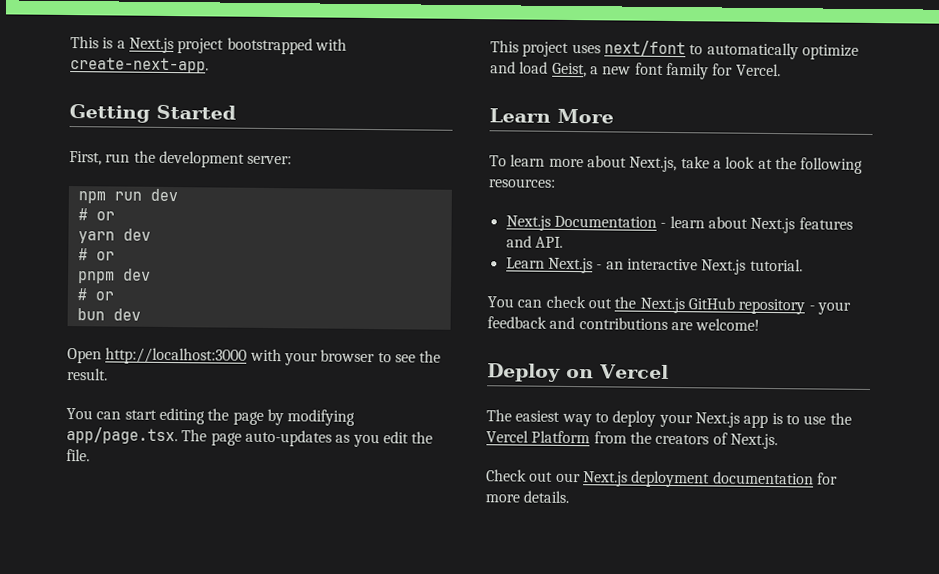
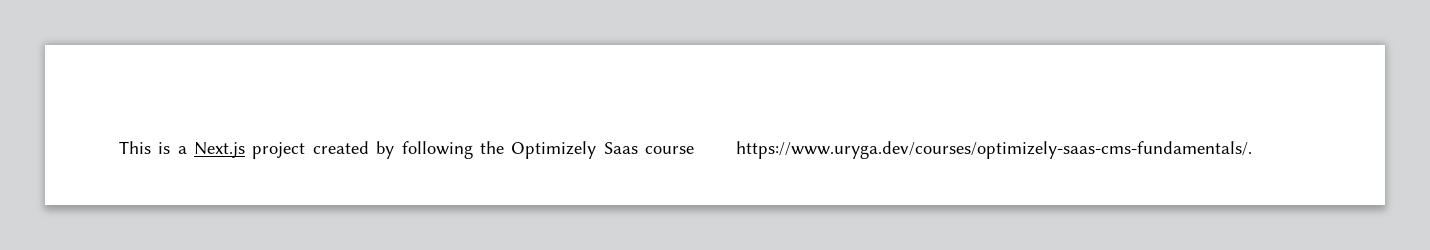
[226,37,347,55] [70,57,209,74] [69,104,236,123] [69,150,293,168] [77,188,178,204] [77,208,115,221] [77,228,151,244] [77,248,115,261] [77,268,151,284] [76,288,114,301] [76,308,141,321] [67,347,442,366] [67,368,108,381] [66,407,356,426] [66,426,434,448] [66,448,90,462] [490,40,859,60] [490,61,781,80] [489,108,614,124] [489,154,864,174] [488,178,556,188] [505,215,853,234] [505,235,563,248] [505,257,803,275] [487,295,851,315] [487,316,761,331] [487,363,669,382] [486,409,852,428] [486,430,778,450] [486,469,838,488] [485,490,570,504] bootstrapped with create-next-app. // Getting Started // First, run the development server: // npm run dev // # or // yarn dev // # or // pnpm dev // # or // bun dev // Open http://localhost:3000 with your browser to see the result. // You can start editing the page by modifying app/page.tsx. The page auto-updates as you edit the file. // This project uses next/font to automatically optimize and load Geist, a new font family for Vercel. // Learn More // To learn more about Next.js, take a look at the following resources: // Next.js Documentation - learn about Next.js features and API. // Learn Next.js - an interactive Next.js tutorial. // You can check out the Next.js GitHub repository - your feedback and contributions are welcome! // Deploy on Vercel // The easiest way to deploy your Next.js app is to use the Vercel Platform from the creators of Next.js. // Check out our Next.js deployment documentation for more details. -> [312,141,1252,159] created by following the Optimizely Saas course https://www.uryga.dev/courses/optimizely-saas-cms-fundamentals/.

